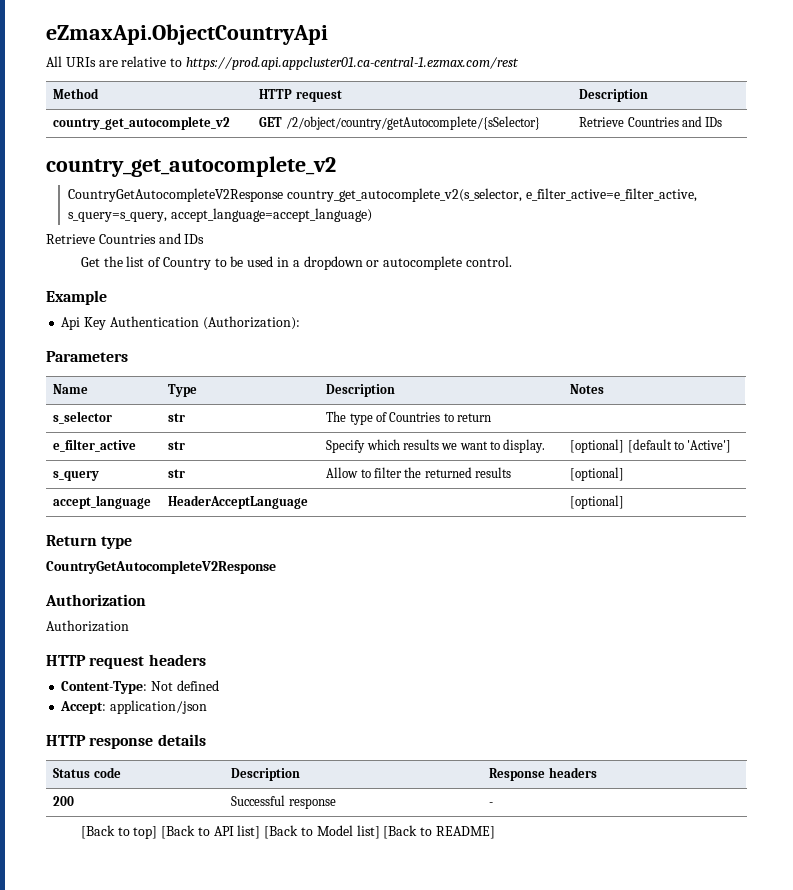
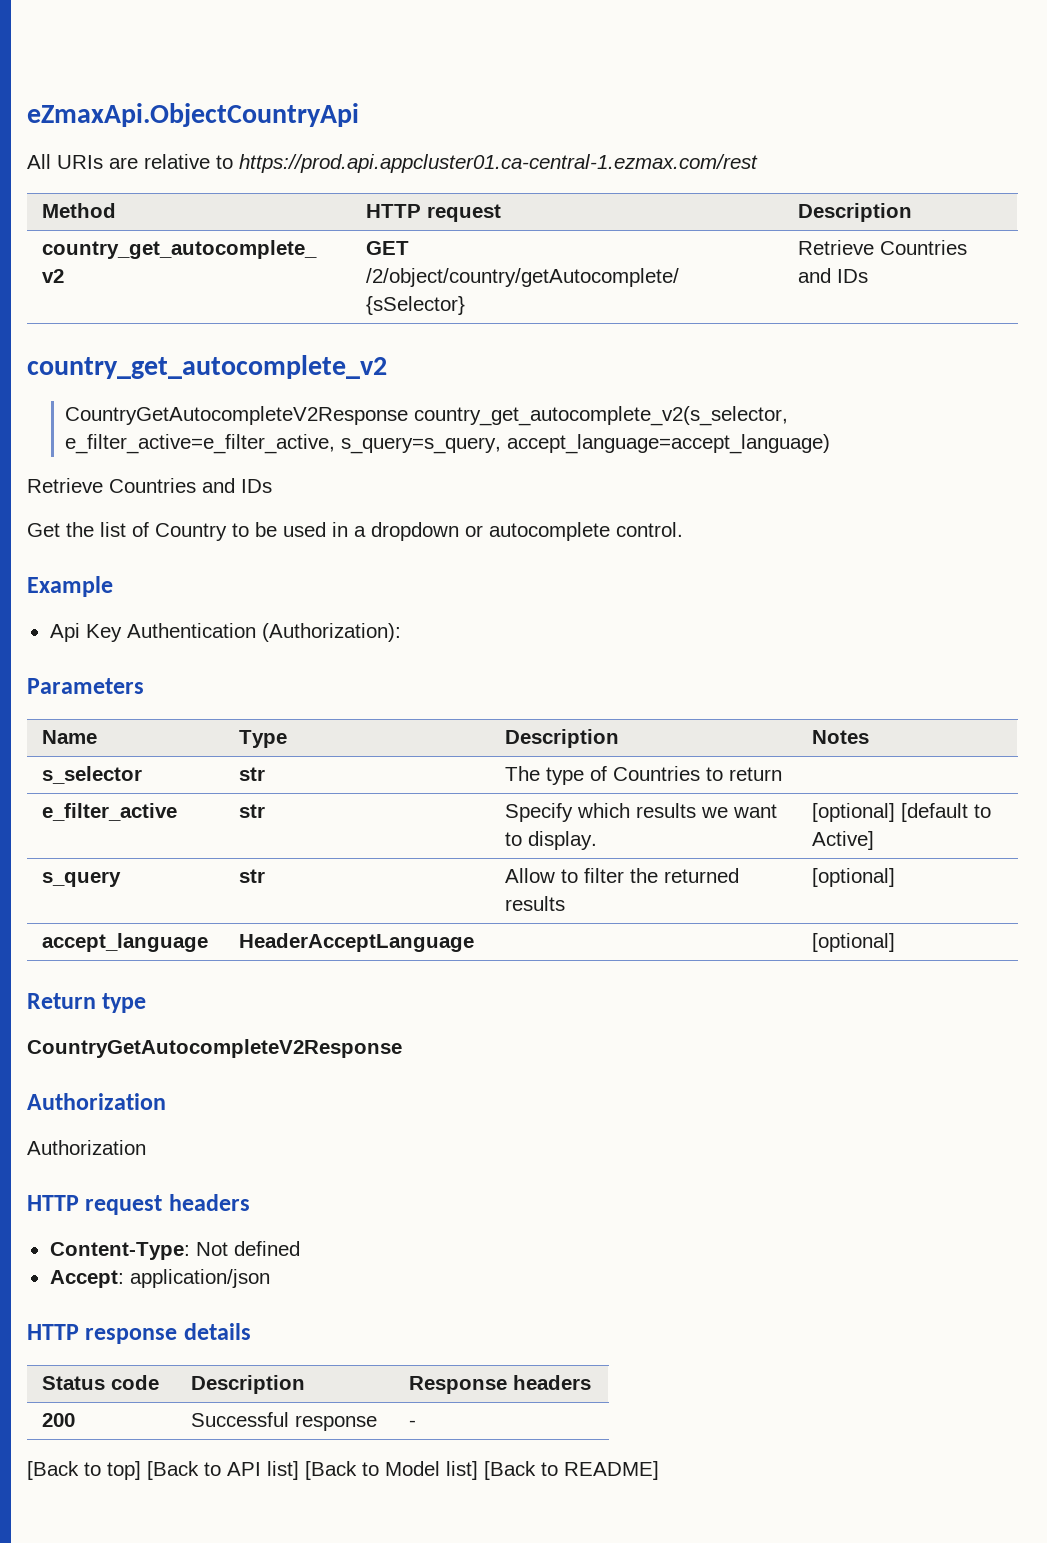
[687,440,732,453] 'Active'] -> [812,831,875,850] Active]

